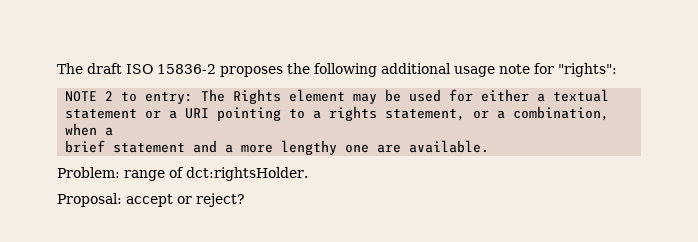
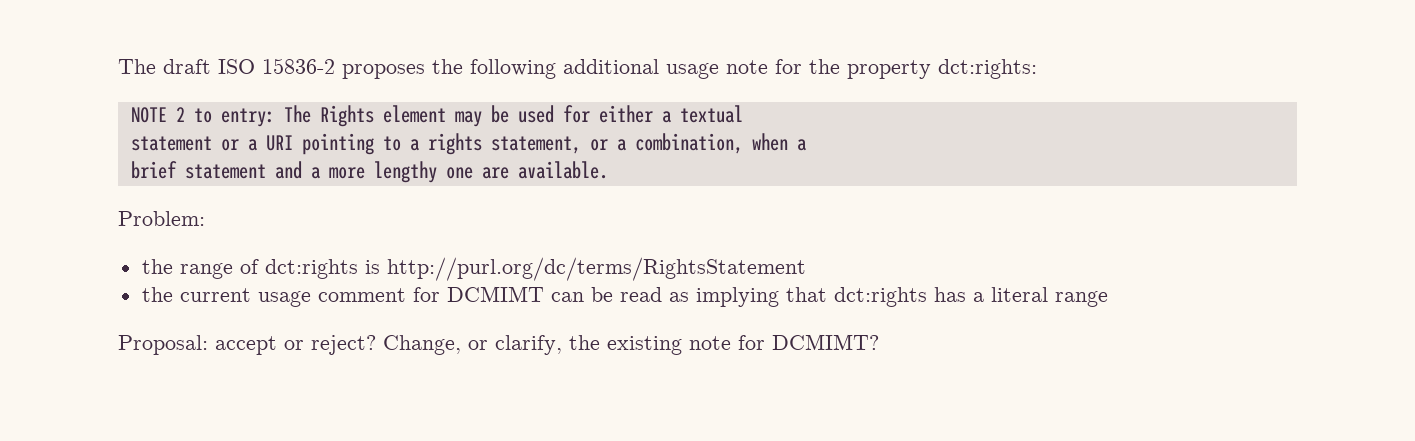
[558,63,617,77] "rights": -> [809,59,1037,79] the property dct:rights:
(120, 172) none -> [141,259,173,274] // the
[186,167,308,181] [57,193,245,207] dct:rightsHolder. // Proposal: accept or reject? -> [264,257,806,281] [141,286,1108,307] [118,334,879,355] dct:rights is http://purl.org/dc/terms/RightsStatement // the current usage comment for DCMIMT can be read as implying that dct:rights has a literal range // Proposal: accept or reject? Change, or clarify, the existing note for DCMIMT?

